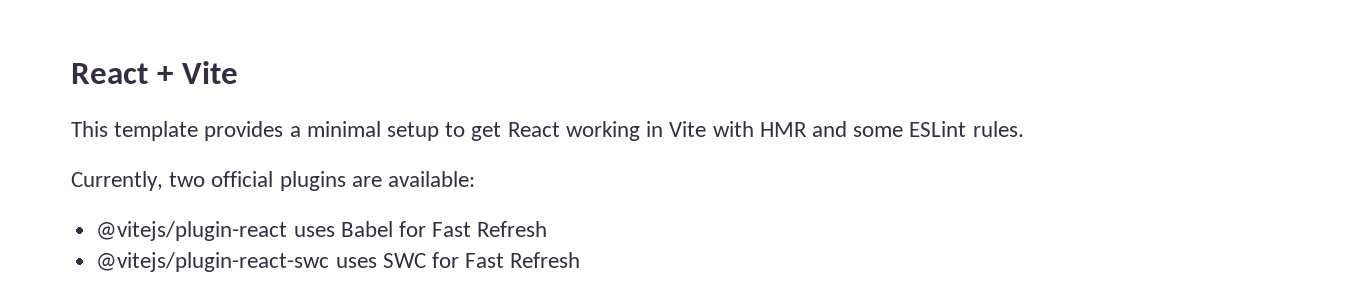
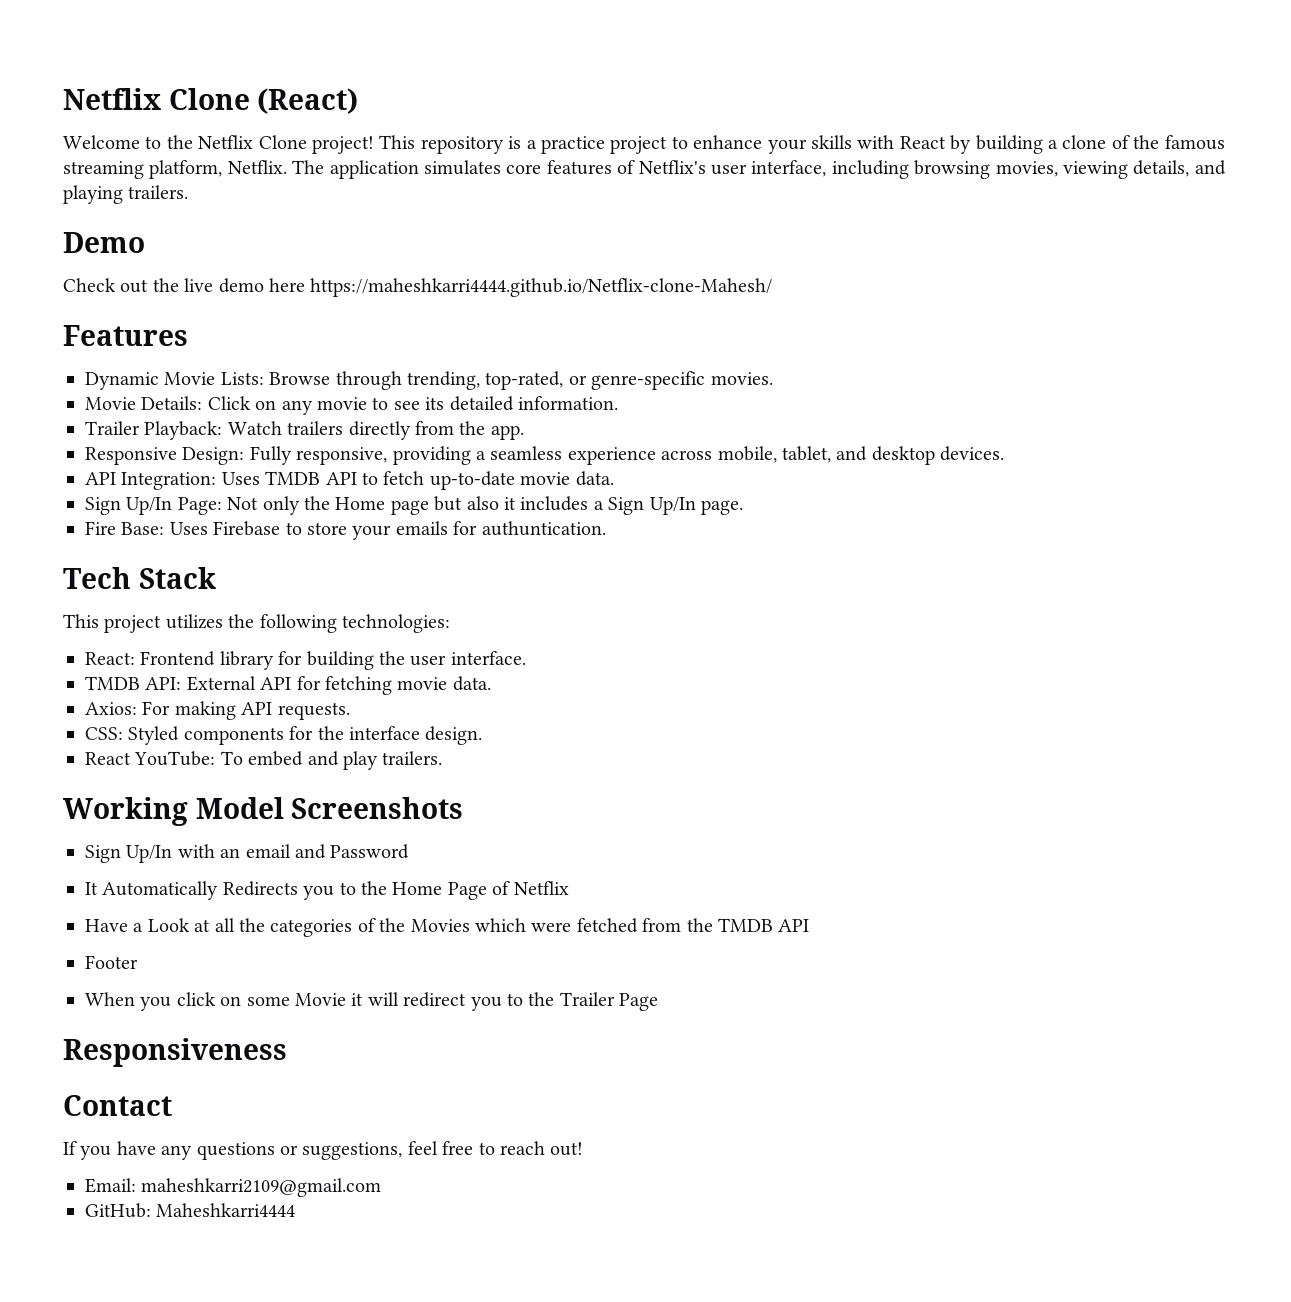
[71,61,238,84] [71,121,1024,141] [71,171,476,191] [96,221,548,241] [96,252,581,272] React + Vite // This template provides a minimal setup to get React working in Vite with HMR and some ESLint rules. // Currently, two official plugins are available: // @vitejs/plugin-react uses Babel for Fast Refresh // @vitejs/plugin-react-swc uses SWC for Fast Refresh -> [63,88,359,114] [63,135,1225,154] [63,160,1226,179] [63,185,189,204] [63,232,145,253] [63,278,773,297] [63,325,188,346] [85,371,773,390] [85,396,618,415] [85,421,524,440] [85,446,1005,465] [85,471,614,490] [85,496,743,515] [85,521,606,540] [63,567,216,589] [63,614,450,633] [85,651,526,670] [85,676,491,695] [85,701,350,720] [85,726,483,745] [85,751,443,770] [63,797,464,826] [85,844,410,863] [85,881,569,900] [85,918,810,937] [85,955,138,969] [85,992,659,1011] [63,1038,287,1067] [63,1095,172,1116] [63,1141,584,1160] [85,1178,382,1197] [85,1203,296,1218] Netflix Clone (React) // Welcome to the Netflix Clone project! This repository is a practice project to enhance your skills with React by building a clone of the famous streaming platform, Netflix. The application simulates core features of Netflix's user interface, including browsing movies, viewing details, and playing trailers. // Demo // Check out the live demo here https://maheshkarri4444.github.io/Netflix-clone-Mahesh/ // Features // Dynamic Movie Lists: Browse through trending, top-rated, or genre-specific movies. // Movie Details: Click on any movie to see its detailed information. // Trailer Playback: Watch trailers directly from the app. // Responsive Design: Fully responsive, providing a seamless experience across mobile, tablet, and desktop devices. // API Integration: Uses TMDB API to fetch up-to-date movie data. // Sign Up/In Page: Not only the Home page but also it includes a Sign Up/In page. // Fire Base: Uses Firebase to store your emails for authuntication. // Tech Stack // This project utilizes the following technologies: // React: Frontend library for building the user interface. // TMDB API: External API for fetching movie data. // Axios: For making API requests. // CSS: Styled components for the interface design. // React YouTube: To embed and play trailers. // Working Model Screenshots // Sign Up/In with an email and Password // It Automatically Redirects you to the Home Page of Netflix // Have a Look at all the categories of the Movies which were fetched from the TMDB API // Footer // When you click on some Movie it will redirect you to the Trailer Page // Responsiveness // Contact // If you have any questions or suggestions, feel free to reach out! // Email: maheshkarri2109@gmail.com // GitHub: Maheshkarri4444

